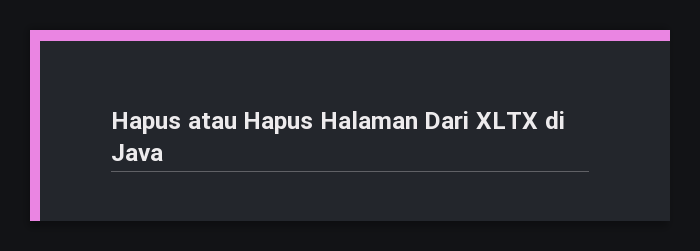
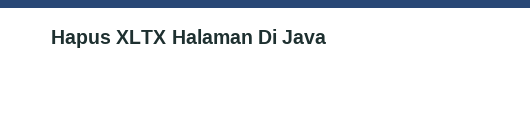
[111,111,565,134] Hapus atau Hapus Halaman Dari XLTX di -> [51,29,277,48] Hapus XLTX Halaman Di

